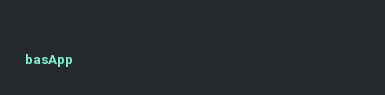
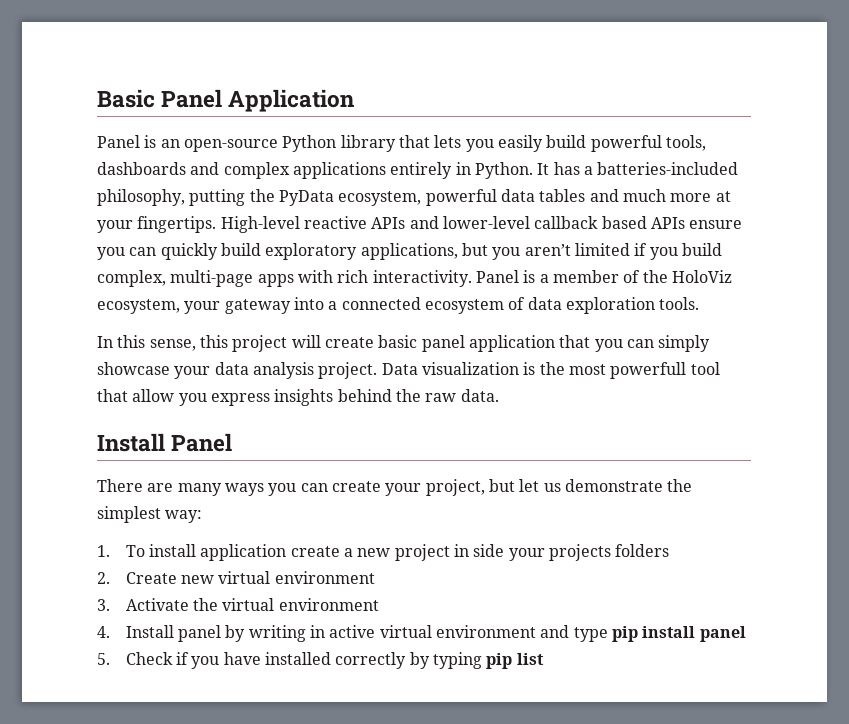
[25,54,73,67] basApp -> [97,89,355,112] [97,135,706,152] [97,162,739,179] [97,189,731,206] [97,216,743,233] [97,243,722,260] [97,270,732,287] [97,297,700,314] [97,335,711,352] [97,362,720,379] [97,389,499,406] [97,433,233,452] [97,479,693,496] [97,506,203,523] [97,544,670,561] [97,571,375,584] [97,598,379,611] [97,625,746,642] [97,652,544,669] Basic Panel Application // Panel is an open-source Python library that lets you easily build powerful tools, dashboards and complex applications entirely in Python. It has a batteries-included philosophy, putting the PyData ecosystem, powerful data tables and much more at your fingertips. High-level reactive APIs and lower-level callback based APIs ensure you can quickly build exploratory applications, but you aren’t limited if you build complex, multi-page apps with rich interactivity. Panel is a member of the HoloViz ecosystem, your gateway into a connected ecosystem of data exploration tools. // In this sense, this project will create basic panel application that you can simply showcase your data analysis project. Data visualization is the most powerfull tool that allow you express insights behind the raw data. // Install Panel // There are many ways you can create your project, but let us demonstrate the simplest way: // 1. To install application create a new project in side your projects folders // 2. Create new virtual environment // 3. Activate the virtual environment // 4. Install panel by writing in active virtual environment and type pip install panel // 5. Check if you have installed correctly by typing pip list

